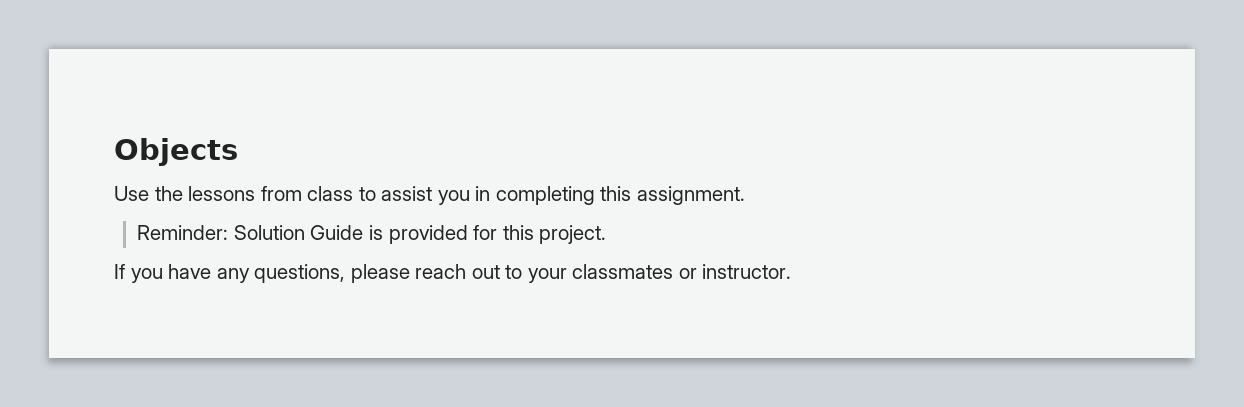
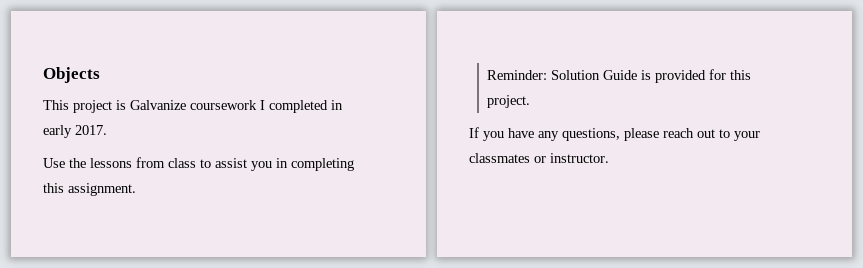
(238, 152) none -> [43,100,343,113] [43,125,107,138] // This project is Galvanize coursework I completed in early 2017.

